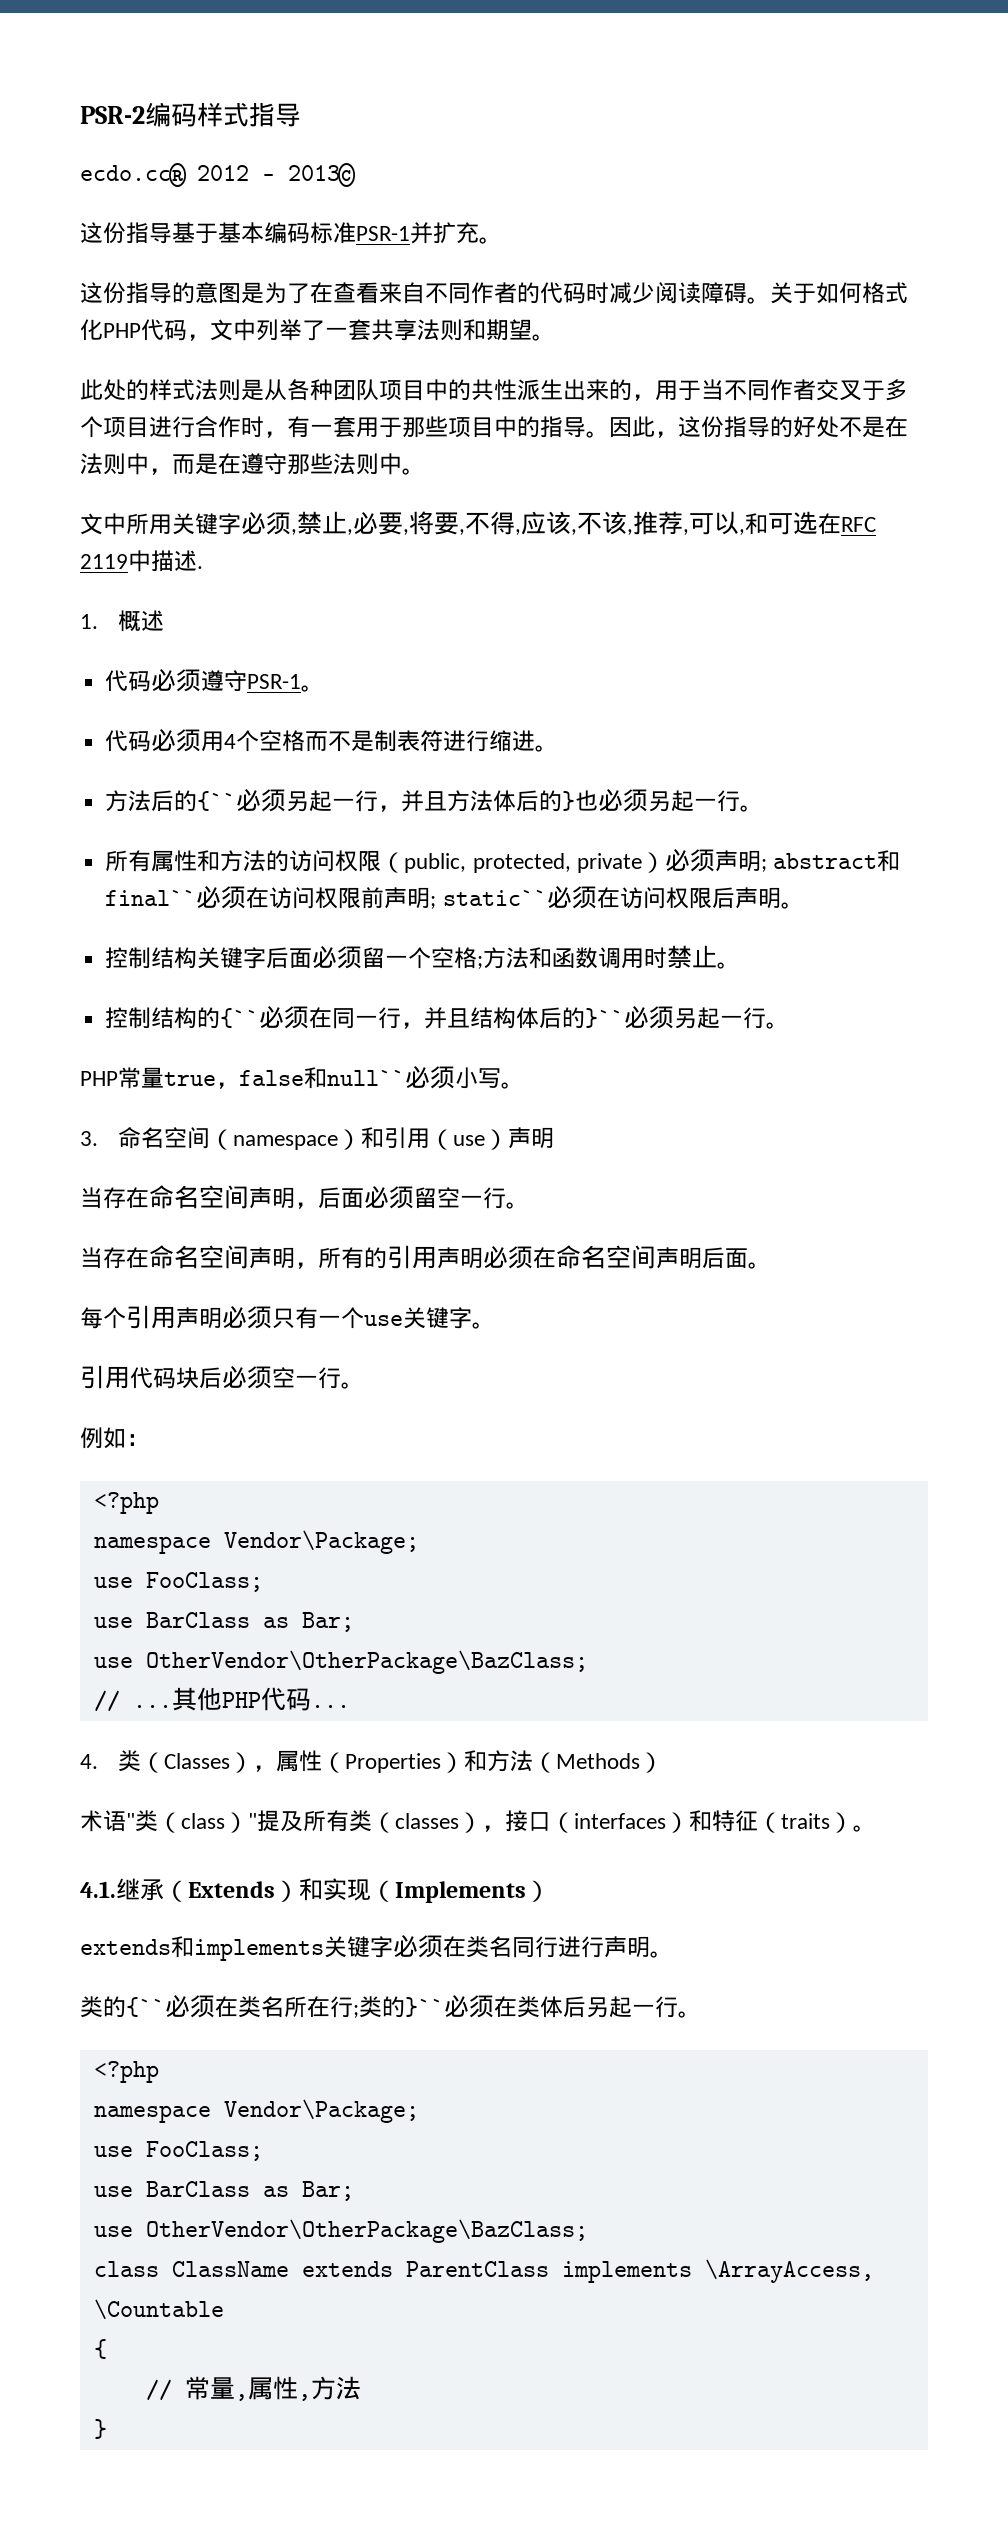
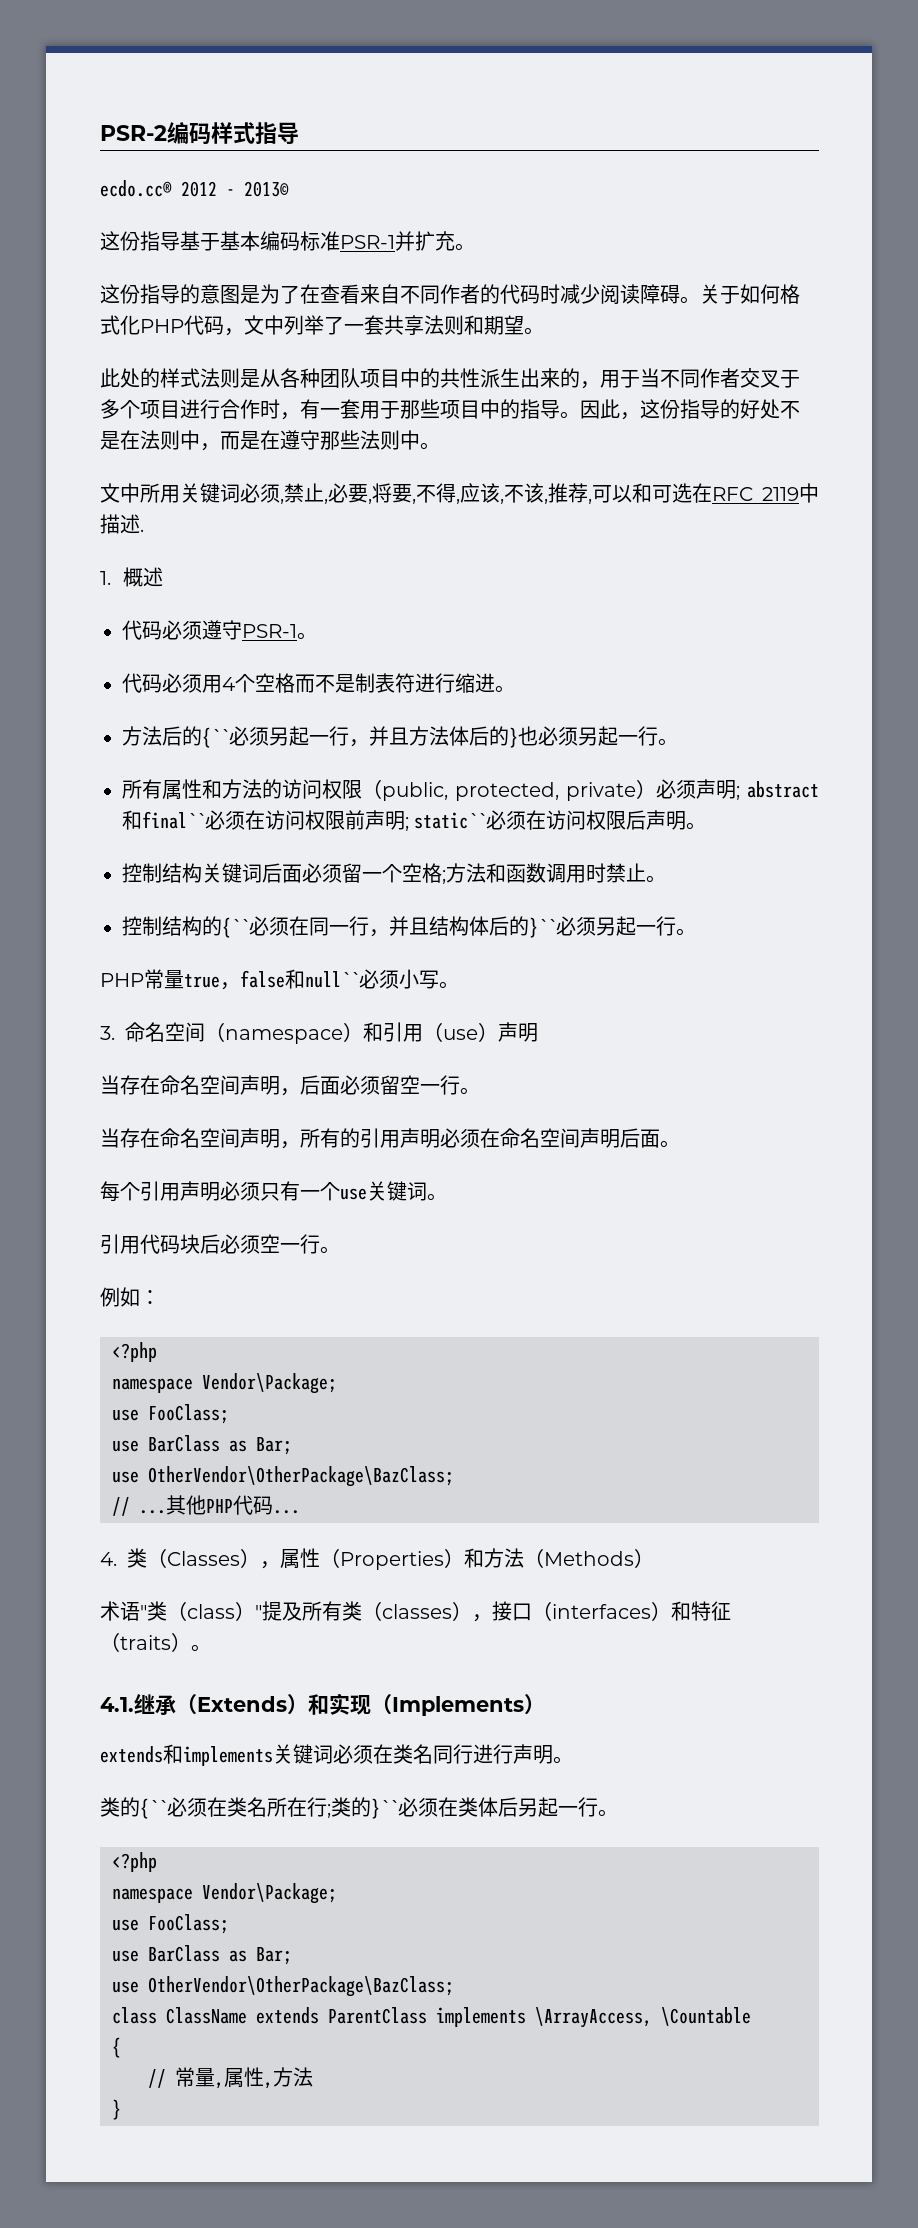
[218,513,241,535] 字 -> [220,484,240,503] 词
[739,529,745,535] , -> (632, 494) none
[243,947,267,969] 字 -> [242,864,262,883] 词
[449,1307,472,1329] 字 -> [407,1182,427,1201] 词
[370,1936,393,1958] 字 -> [313,1745,333,1764] 词

